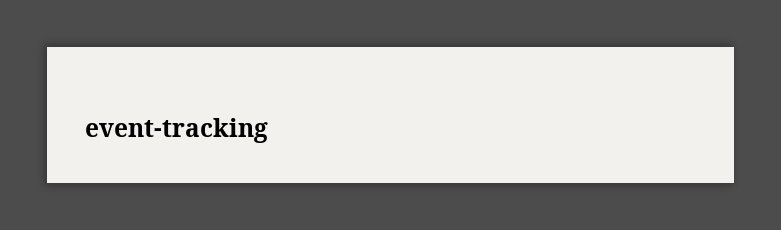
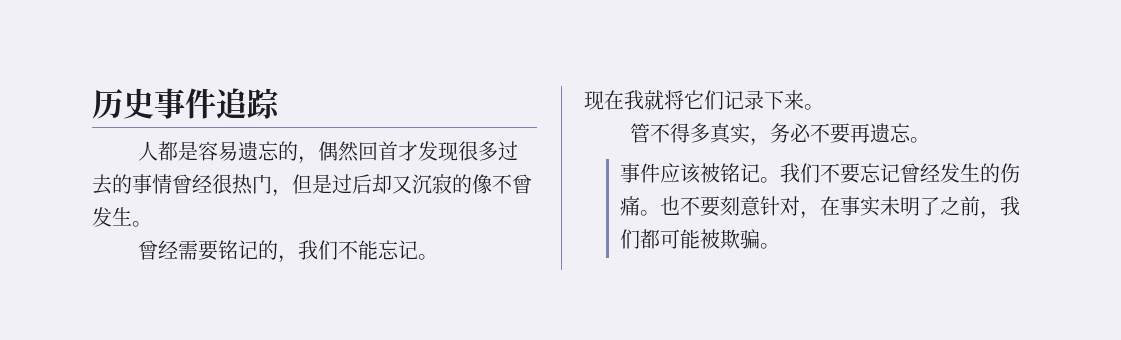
[85,118,268,143] event-tracking -> [92,88,280,119] [137,141,518,164] [92,174,532,197] [92,207,152,227] [137,240,438,263] [584,90,824,110] [629,123,930,146] [620,163,1021,184] [620,196,1021,219] [620,229,781,249] 历史事件追踪 // 人都是容易遗忘的，偶然回首才发现很多过去的事情曾经很热门，但是过后却又沉寂的像不曾发生。 // 曾经需要铭记的，我们不能忘记。 // 现在我就将它们记录下来。 // 管不得多真实，务必不要再遗忘。 // 事件应该被铭记。我们不要忘记曾经发生的伤痛。也不要刻意针对，在事实未明了之前，我们都可能被欺骗。

